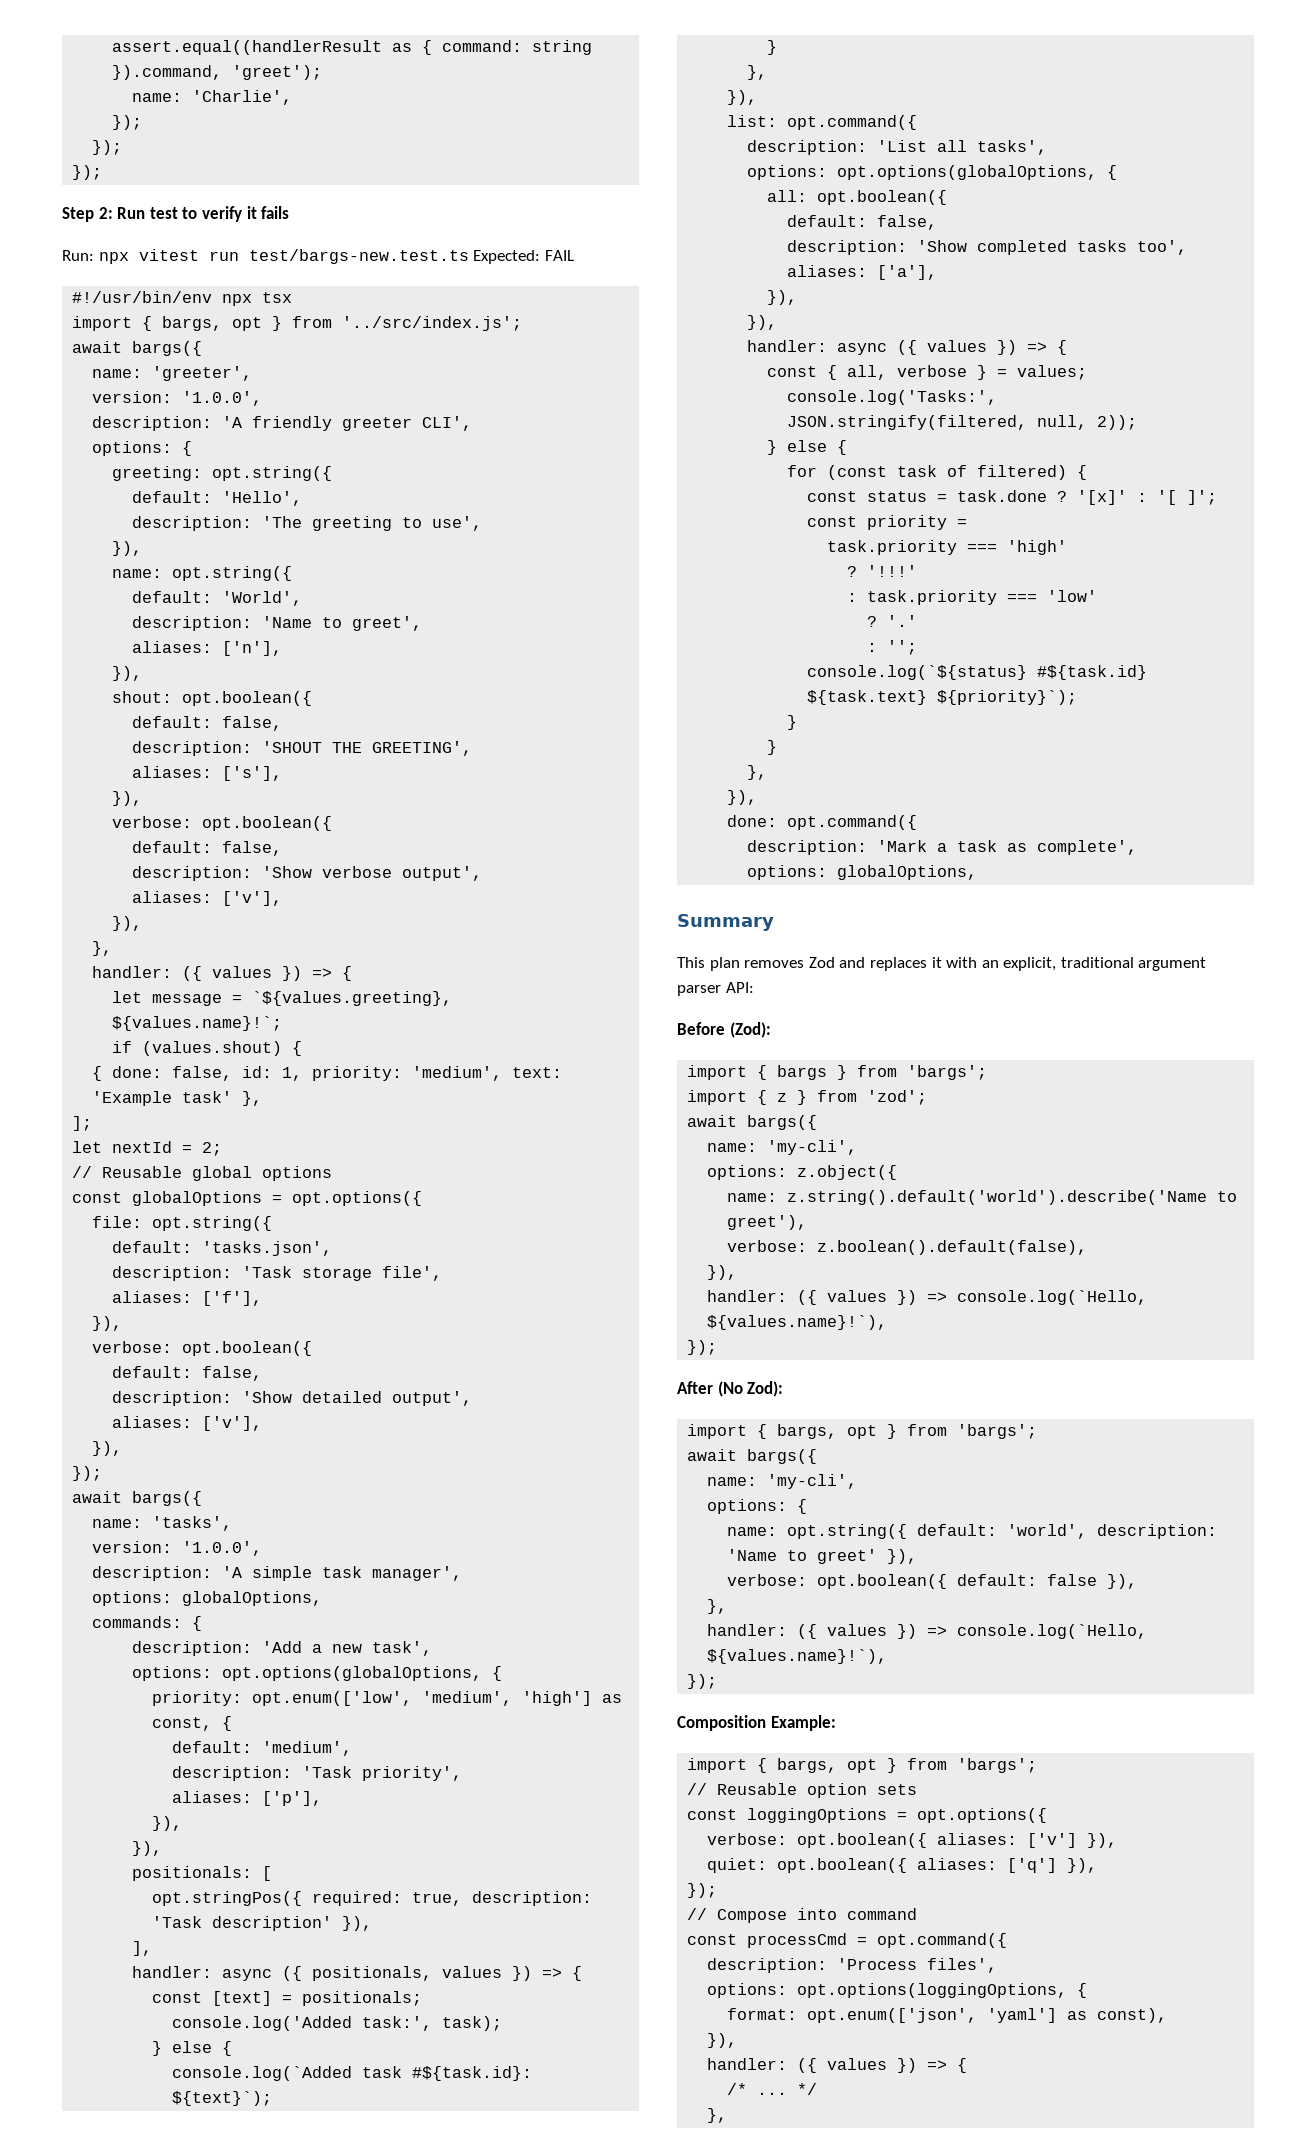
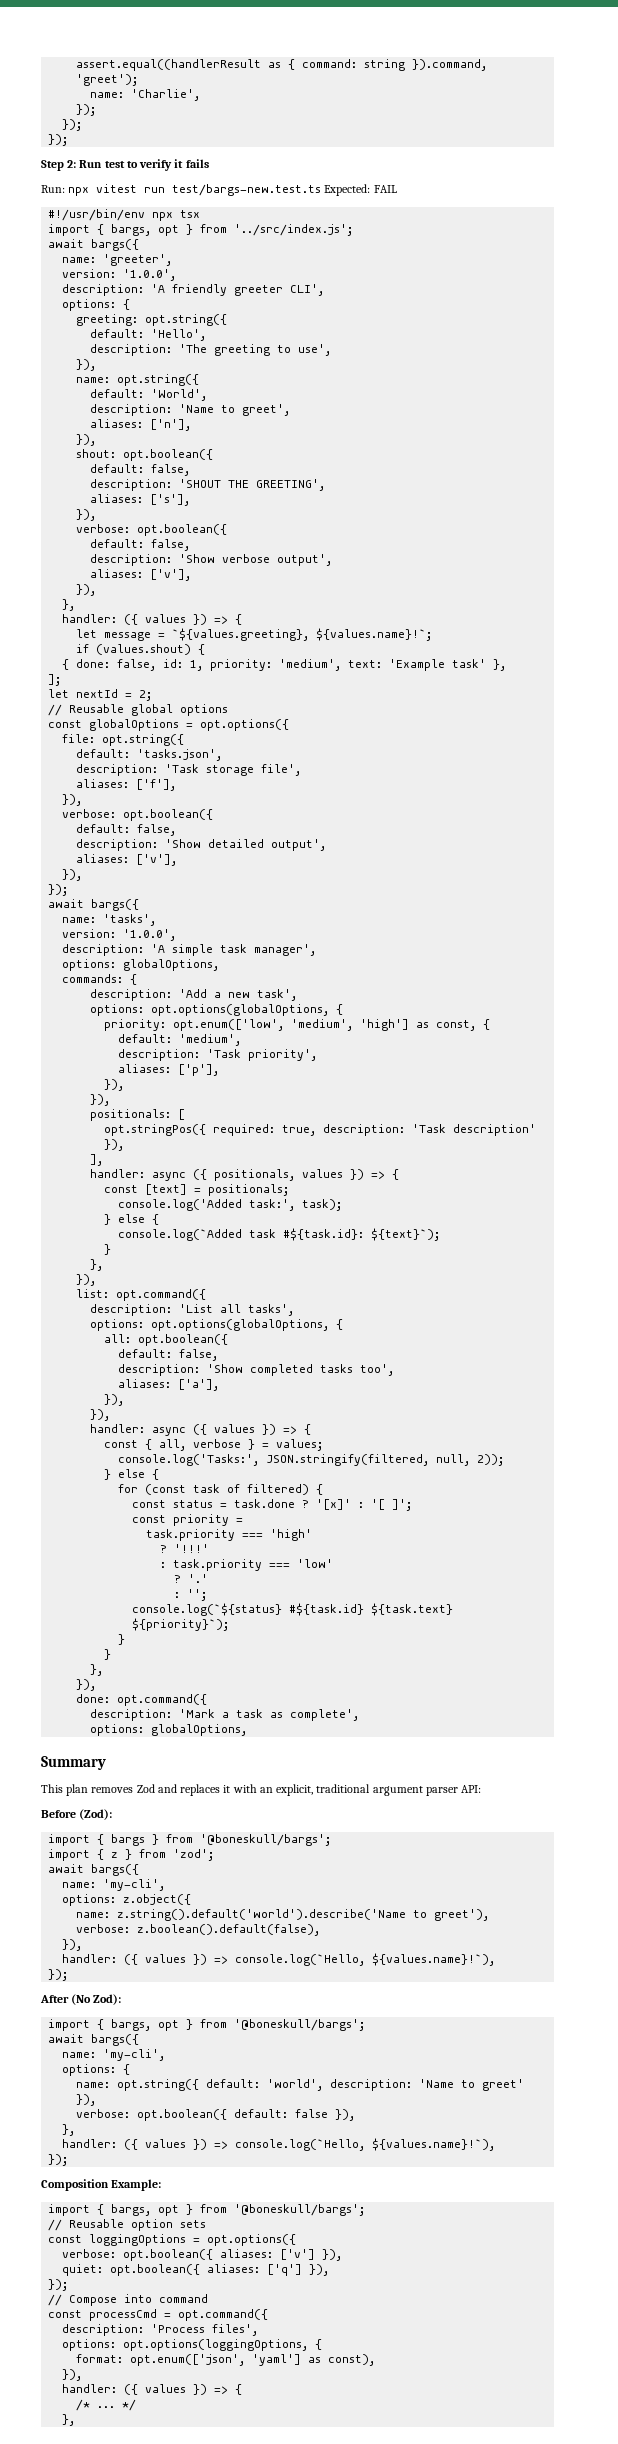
[907,1065,988,1080] 'bargs'; -> [200,1834,332,1846] '@boneskull/bargs';
[957,1424,1038,1439] 'bargs'; -> [234,2019,366,2031] '@boneskull/bargs';
[957,1758,1038,1773] 'bargs'; -> [234,2204,366,2216] '@boneskull/bargs';

